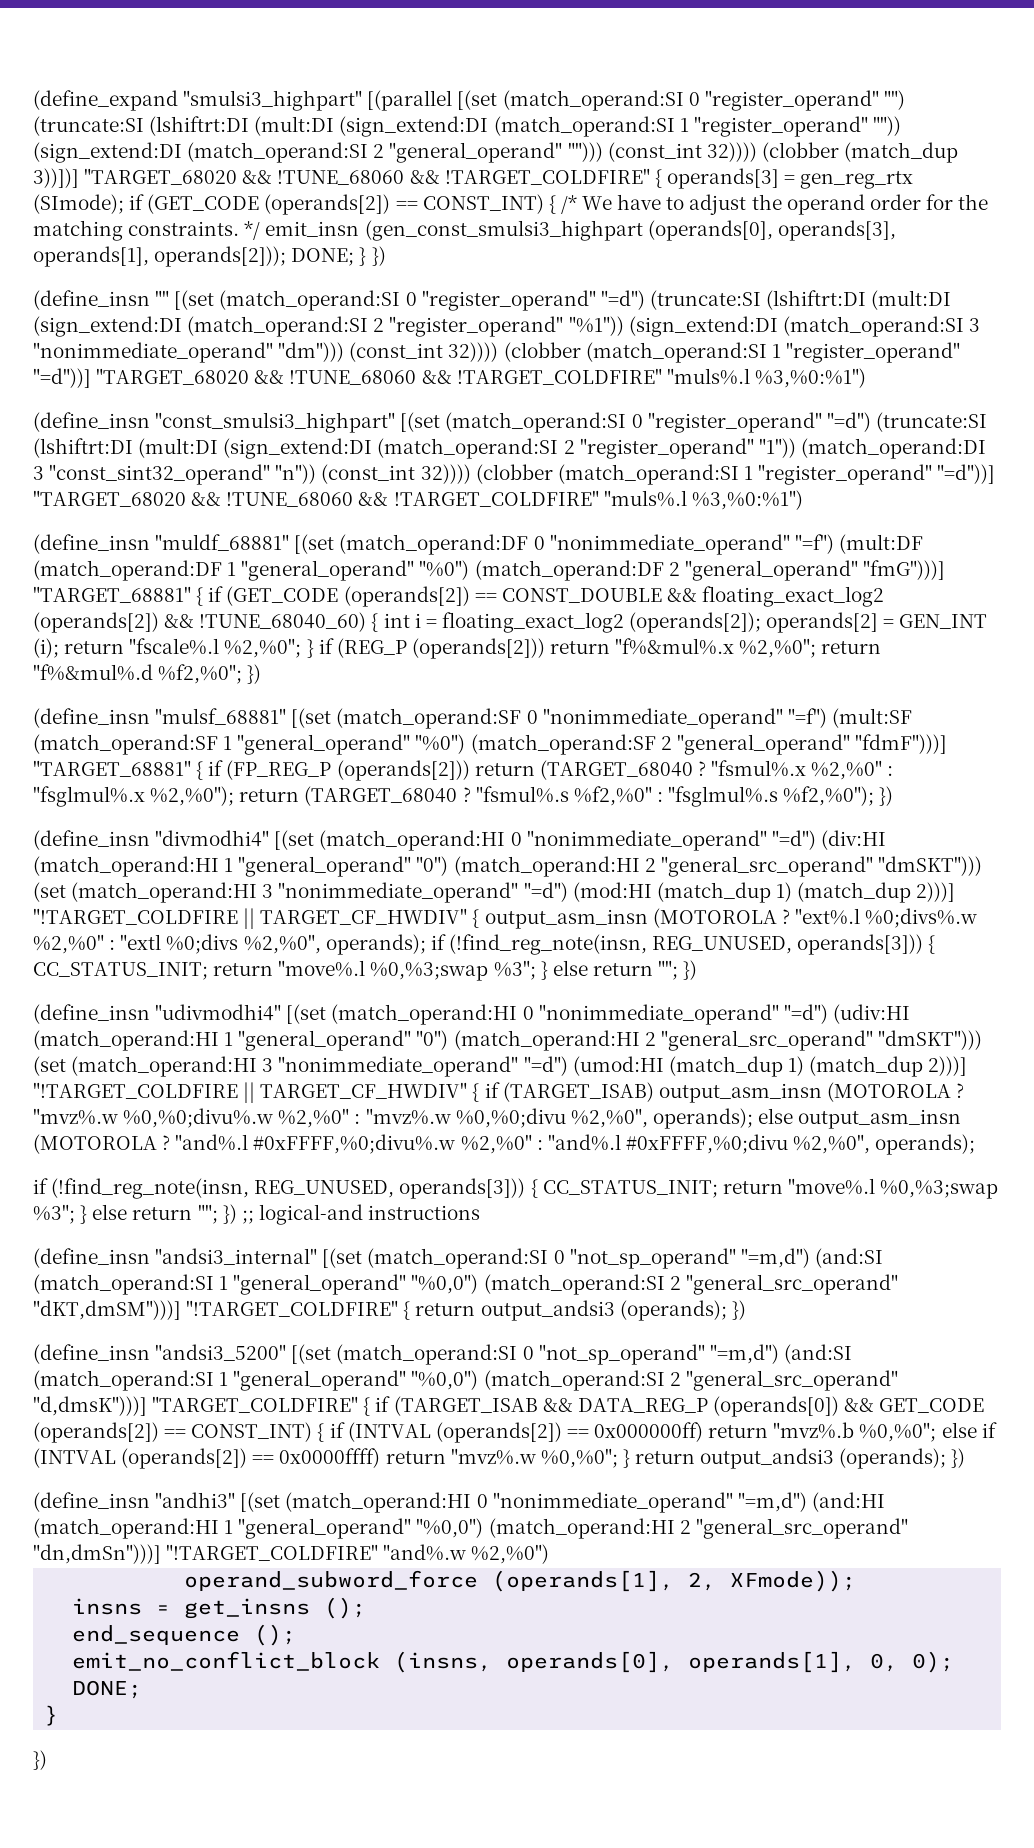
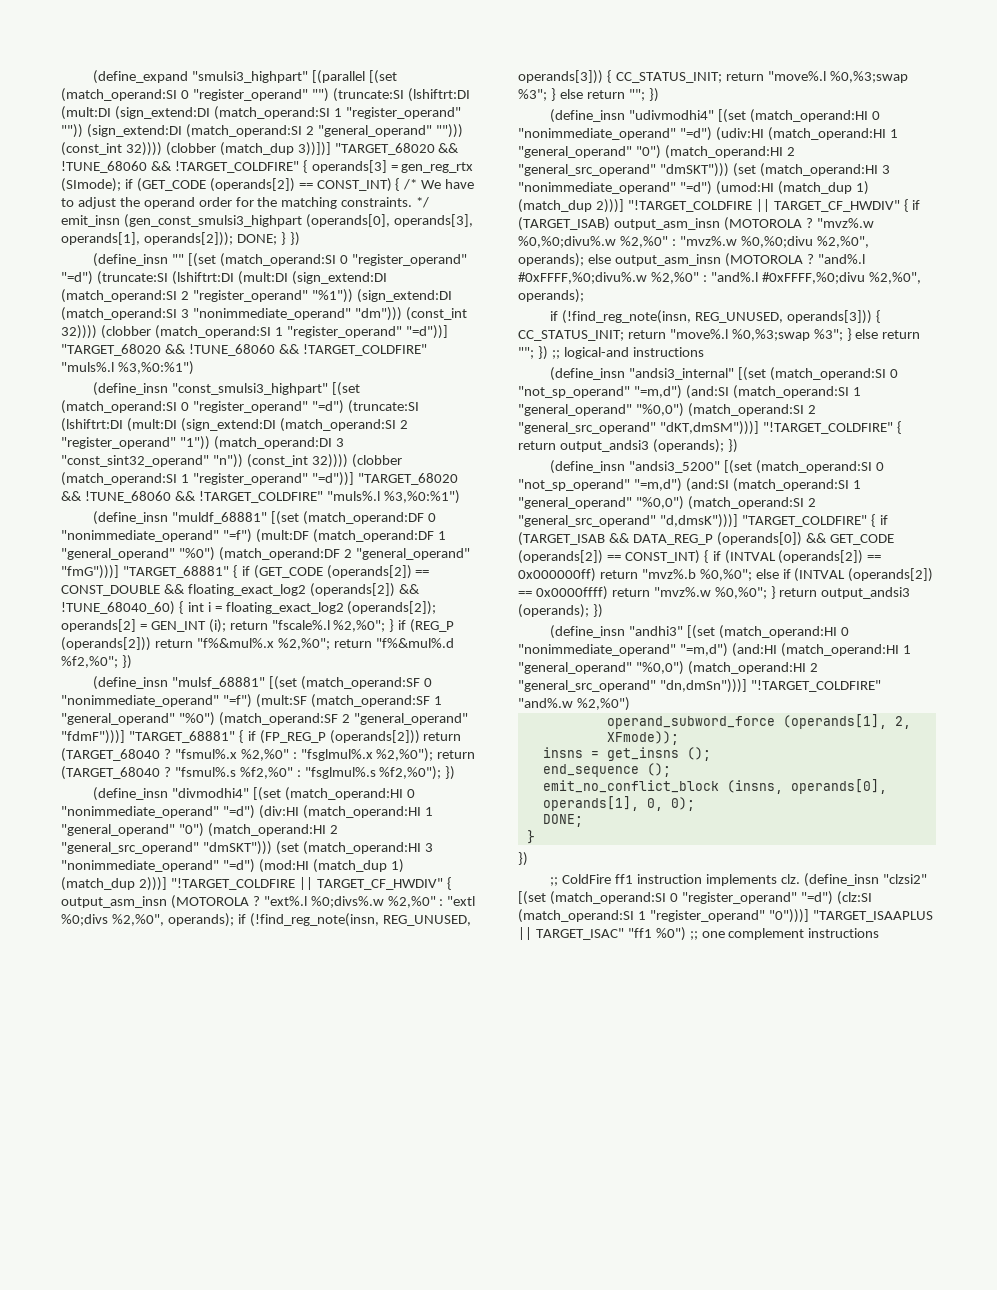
(47, 1760) none -> [550,873,927,887] [518,891,872,905] [518,909,933,923] [518,927,880,941] // ;; ColdFire ff1 instruction implements clz. (define_insn "clzsi2" [(set (match_operand:SI 0 "register_operand" "=d") (clz:SI (match_operand:SI 1 "register_operand" "0")))] "TARGET_ISAAPLUS || TARGET_ISAC" "ff1 %0") ;; one complement instructions

